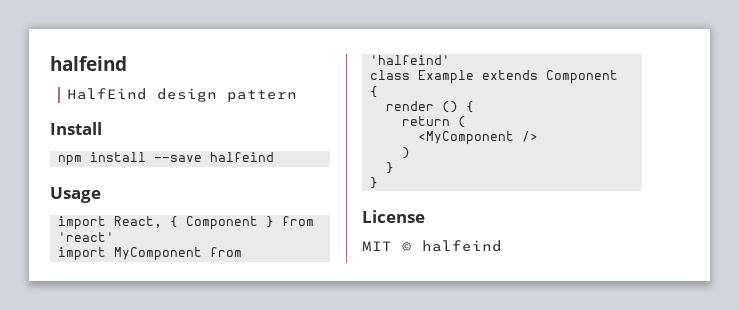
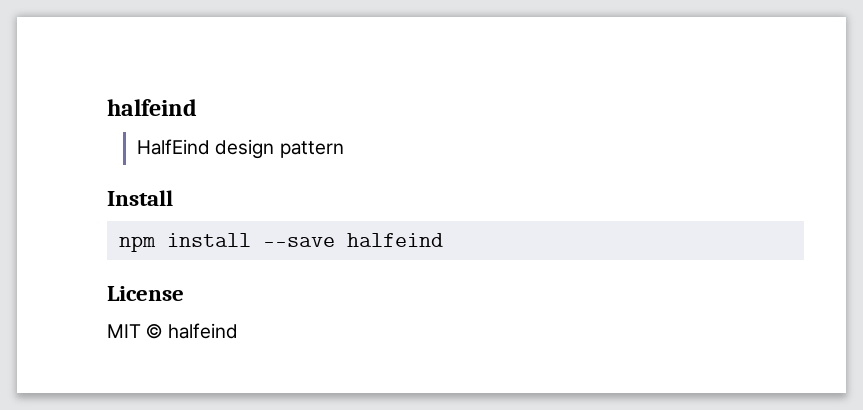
[50,187,101,203] [58,216,315,230] [58,232,115,242] [58,247,243,261] [370,55,451,65] [370,70,619,84] [370,86,379,98] [386,101,475,113] [402,116,467,128] [418,131,539,145] [402,147,411,159] [386,162,395,174] [370,177,379,189] // Usage // import React, { Component } from 'react' // import MyComponent from 'halfeind' // class Example extends Component { // render () { // return ( // <MyComponent /> // ) // } // } -> (443, 240) none

